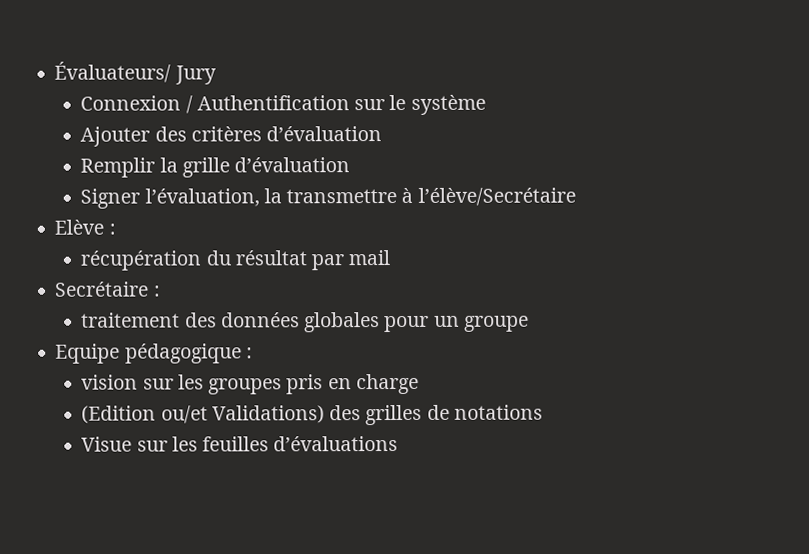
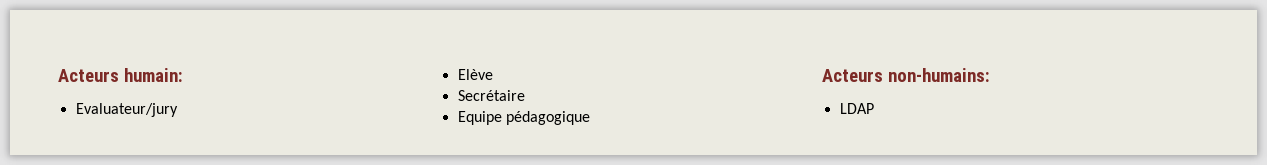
[54,61,217,85] [80,94,486,115] [80,126,383,147] [80,157,351,178] [80,187,576,209] [54,219,116,235] [80,250,391,271] [55,281,161,297] [81,312,529,333] [55,343,253,364] [81,373,419,395] [81,404,543,426] [81,436,399,452] Évaluateurs/ Jury // Connexion / Authentification sur le système // Ajouter des critères d’évaluation // Remplir la grille d’évaluation // Signer l’évaluation, la transmettre à l’élève/Secrétaire // Elève : // récupération du résultat par mail // Secrétaire : // traitement des données globales pour un groupe // Equipe pédagogique : // vision sur les groupes pris en charge // (Edition ou/et Validations) des grilles de notations // Visue sur les feuilles d’évaluations -> [58,68,183,82] [75,103,178,117] [457,69,493,80] [457,90,525,101] [457,111,590,125] [822,68,990,82] [839,103,874,114] Acteurs humain: // Evaluateur/jury // Elève // Secrétaire // Equipe pédagogique // Acteurs non-humains: // LDAP

